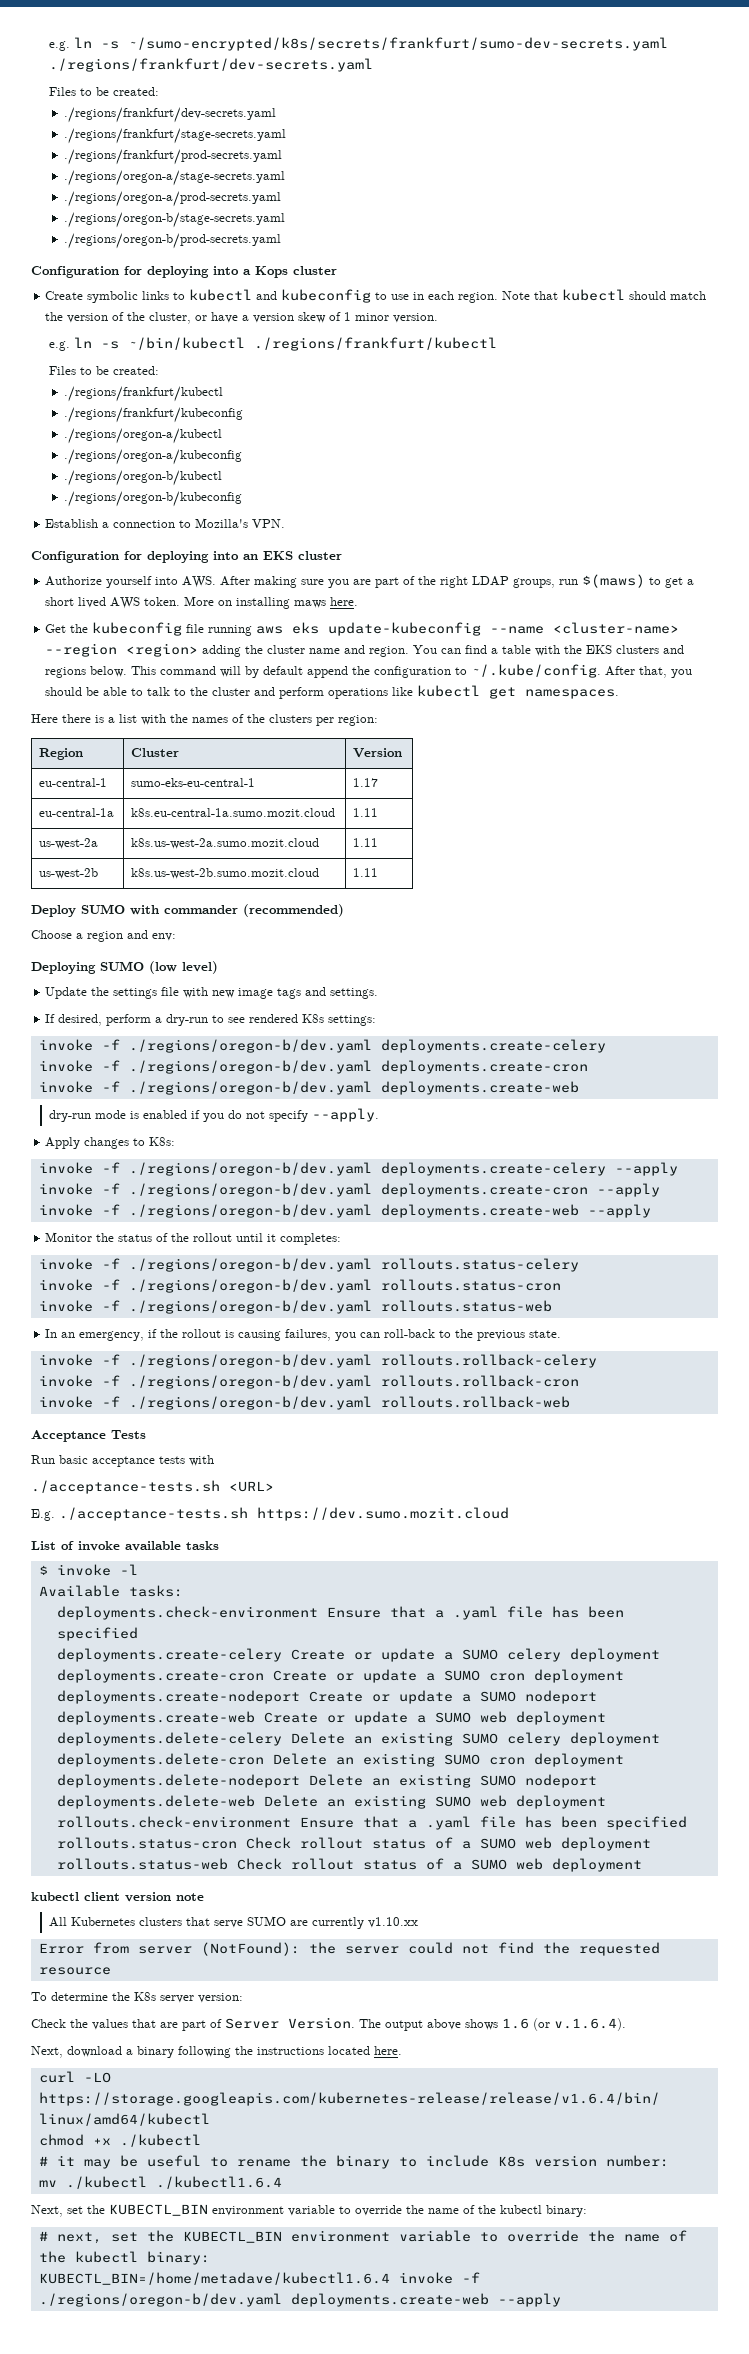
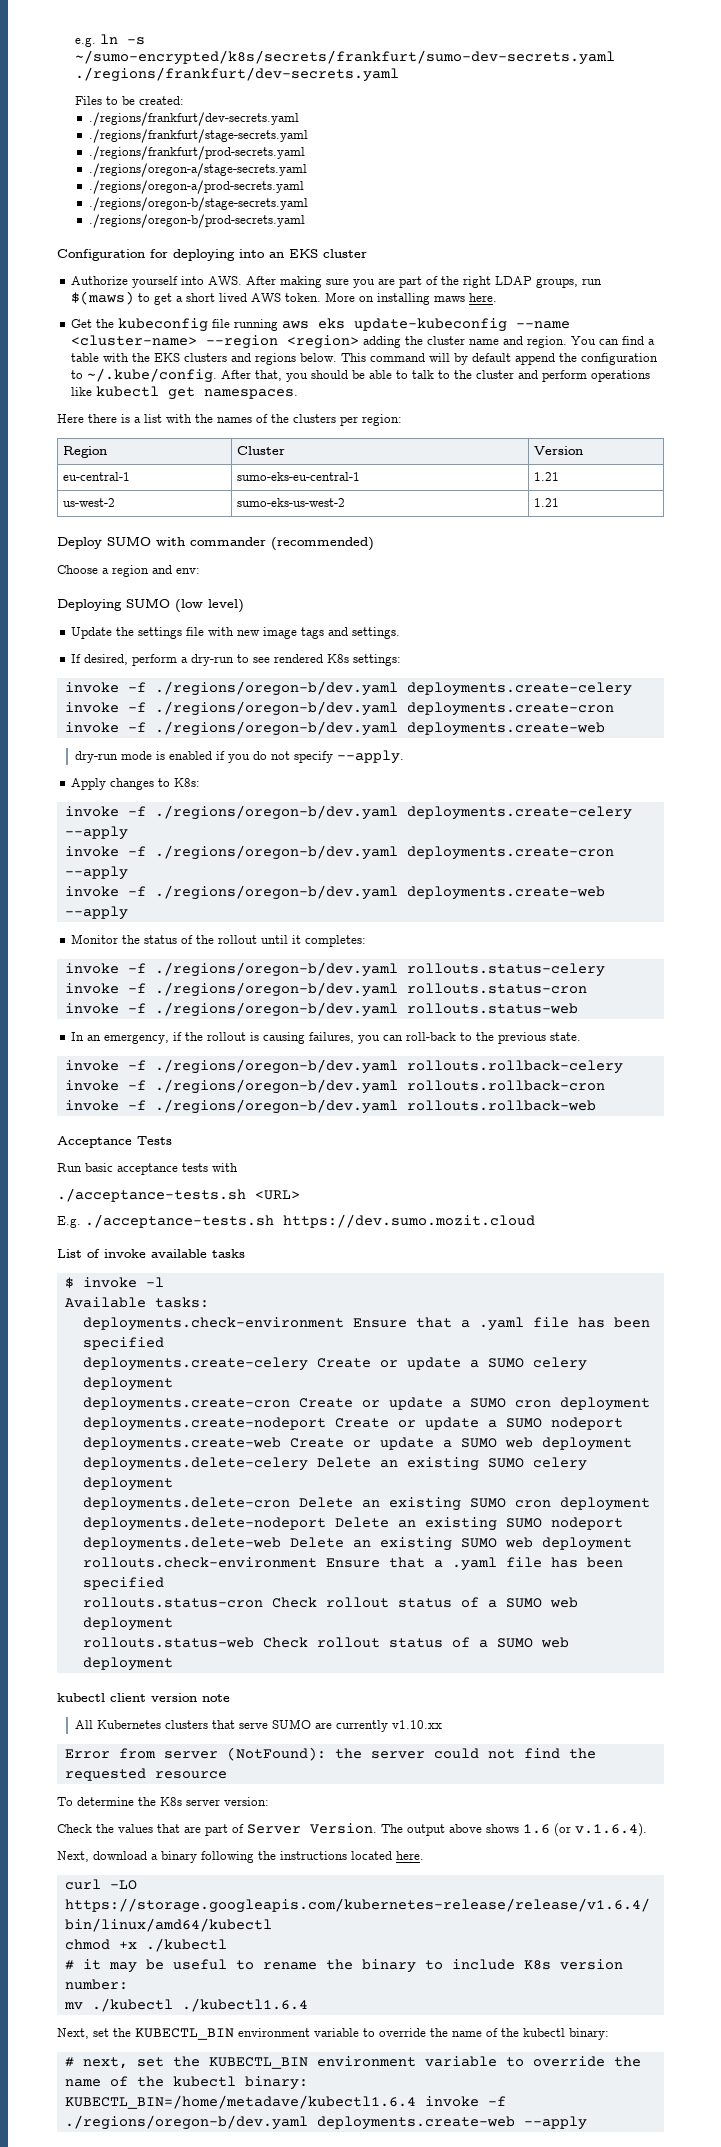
[31,266,337,278] [45,289,707,303] [45,312,439,324] [49,337,498,351] [49,366,160,375] [63,386,223,402] [63,407,243,423] [63,428,222,444] [63,449,242,465] [63,470,222,486] [63,491,242,507] [45,518,286,528] // Configuration for deploying into a Kops cluster // Create symbolic links to kubectl and kubeconfig to use in each region. Note that kubectl should match the version of the cluster, or have a version skew of 1 minor version. // e.g. ln -s ~/bin/kubectl ./regions/frankfurt/kubectl // Files to be created: // ./regions/frankfurt/kubectl // ./regions/frankfurt/kubeconfig // ./regions/oregon-a/kubectl // ./regions/oregon-a/kubeconfig // ./regions/oregon-b/kubectl // ./regions/oregon-b/kubeconfig // Establish a connection to Mozilla's VPN. -> (305, 221) none
[353,778,379,787] [39,808,115,817] [131,808,336,817] [353,808,379,817] [39,838,99,849] [131,838,320,849] [353,838,379,847] [39,868,99,879] [131,868,320,879] [353,868,379,877] 1.17 // eu-central-1a | k8s.eu-central-1a.sumo.mozit.cloud | 1.11 // us-west-2a | k8s.us-west-2a.sumo.mozit.cloud | 1.11 // us-west-2b | k8s.us-west-2b.sumo.mozit.cloud | 1.11 -> [533,472,559,481] [62,498,115,507] [236,498,345,507] [533,498,559,507] 1.21 // us-west-2 | sumo-eks-us-west-2 | 1.21

